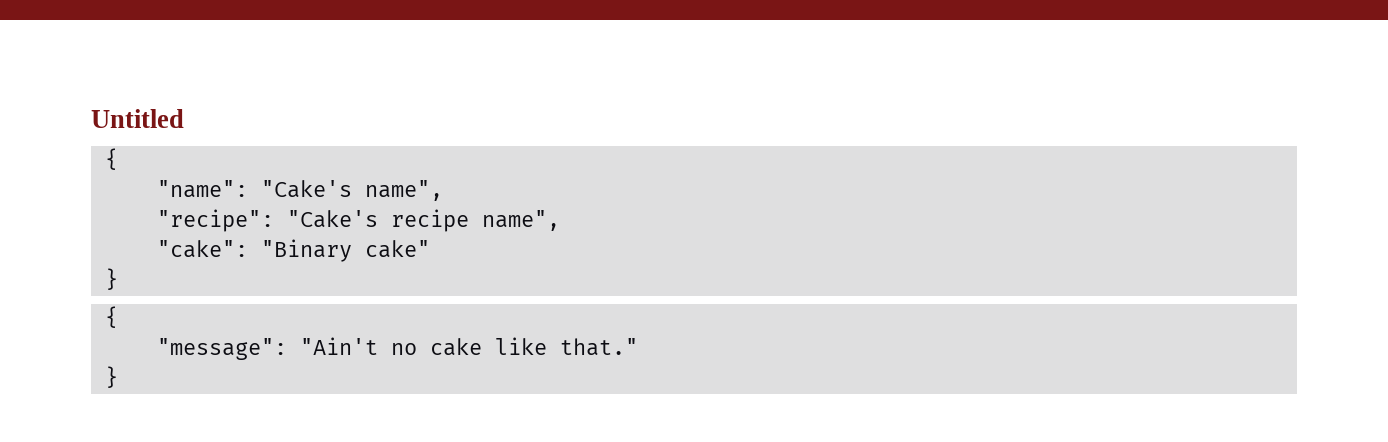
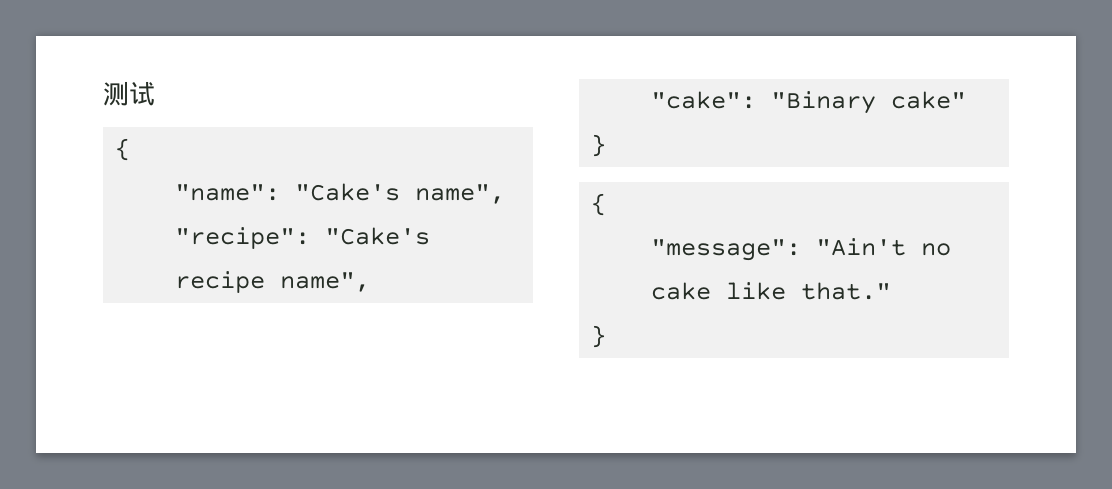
[91,109,184,128] Untitled -> [103,81,155,106] 测试

